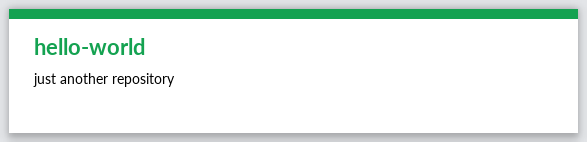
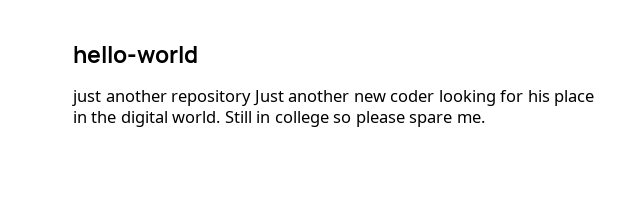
(175, 80) none -> [252,90,594,106] [73,111,485,127] Just another new coder looking for his place in the digital world. Still in college so please spare me.

